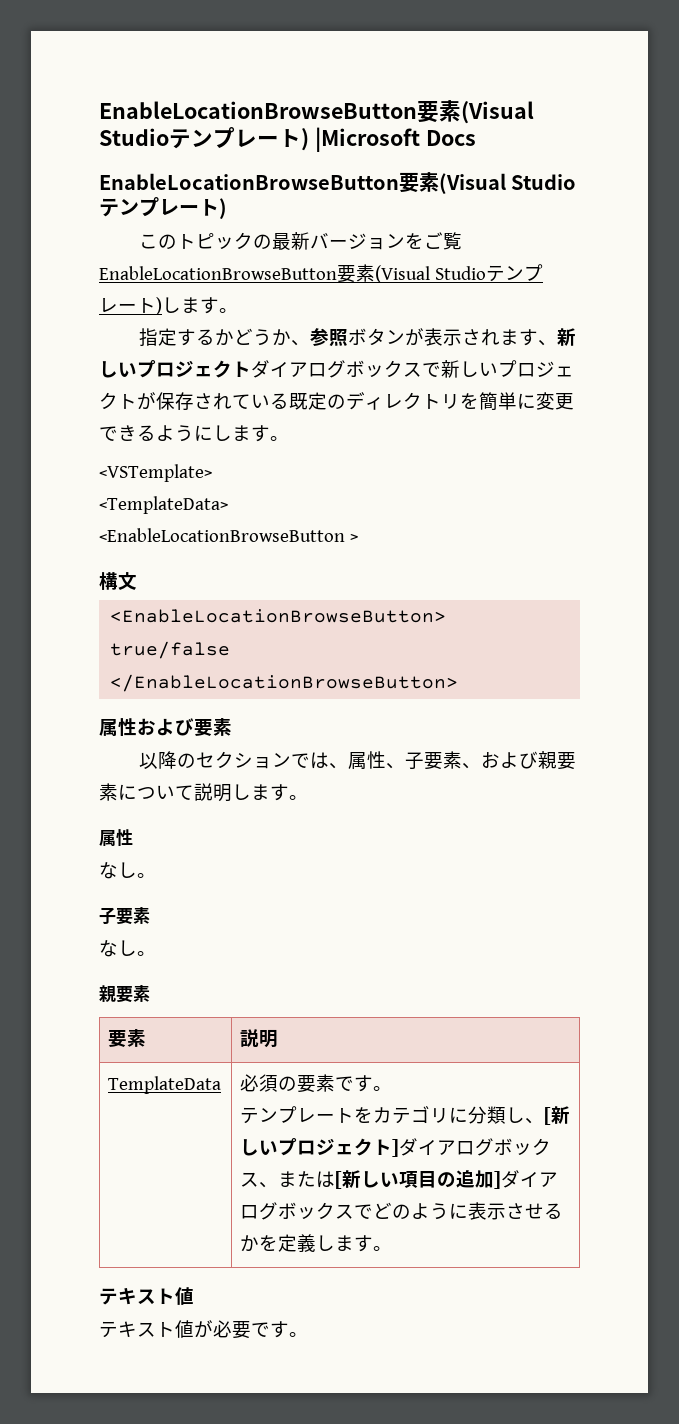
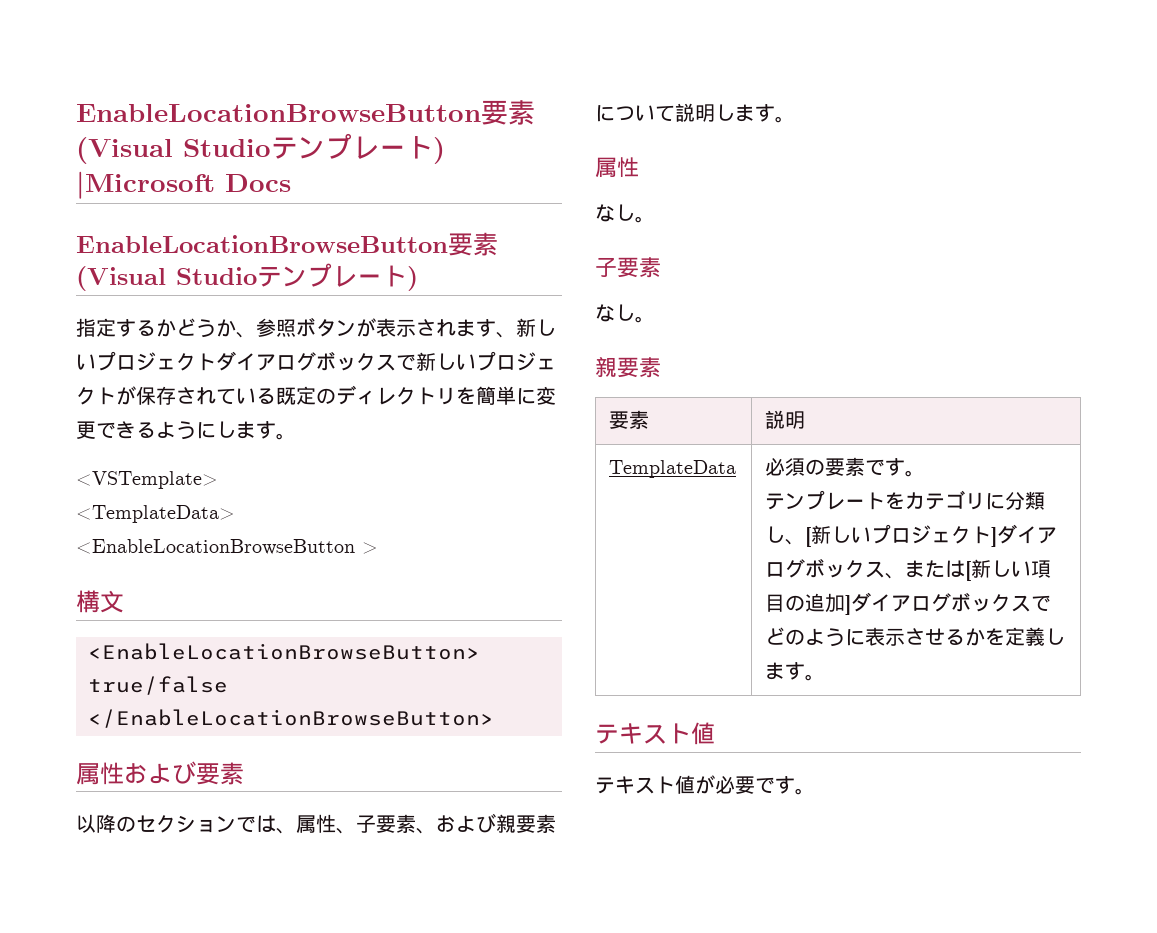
[138,232,462,250] [99,264,543,283] [99,297,238,315] // このトピックの最新バージョンをご覧EnableLocationBrowseButton要素(Visual Studioテンプレート)します。 -> (418, 278) none

